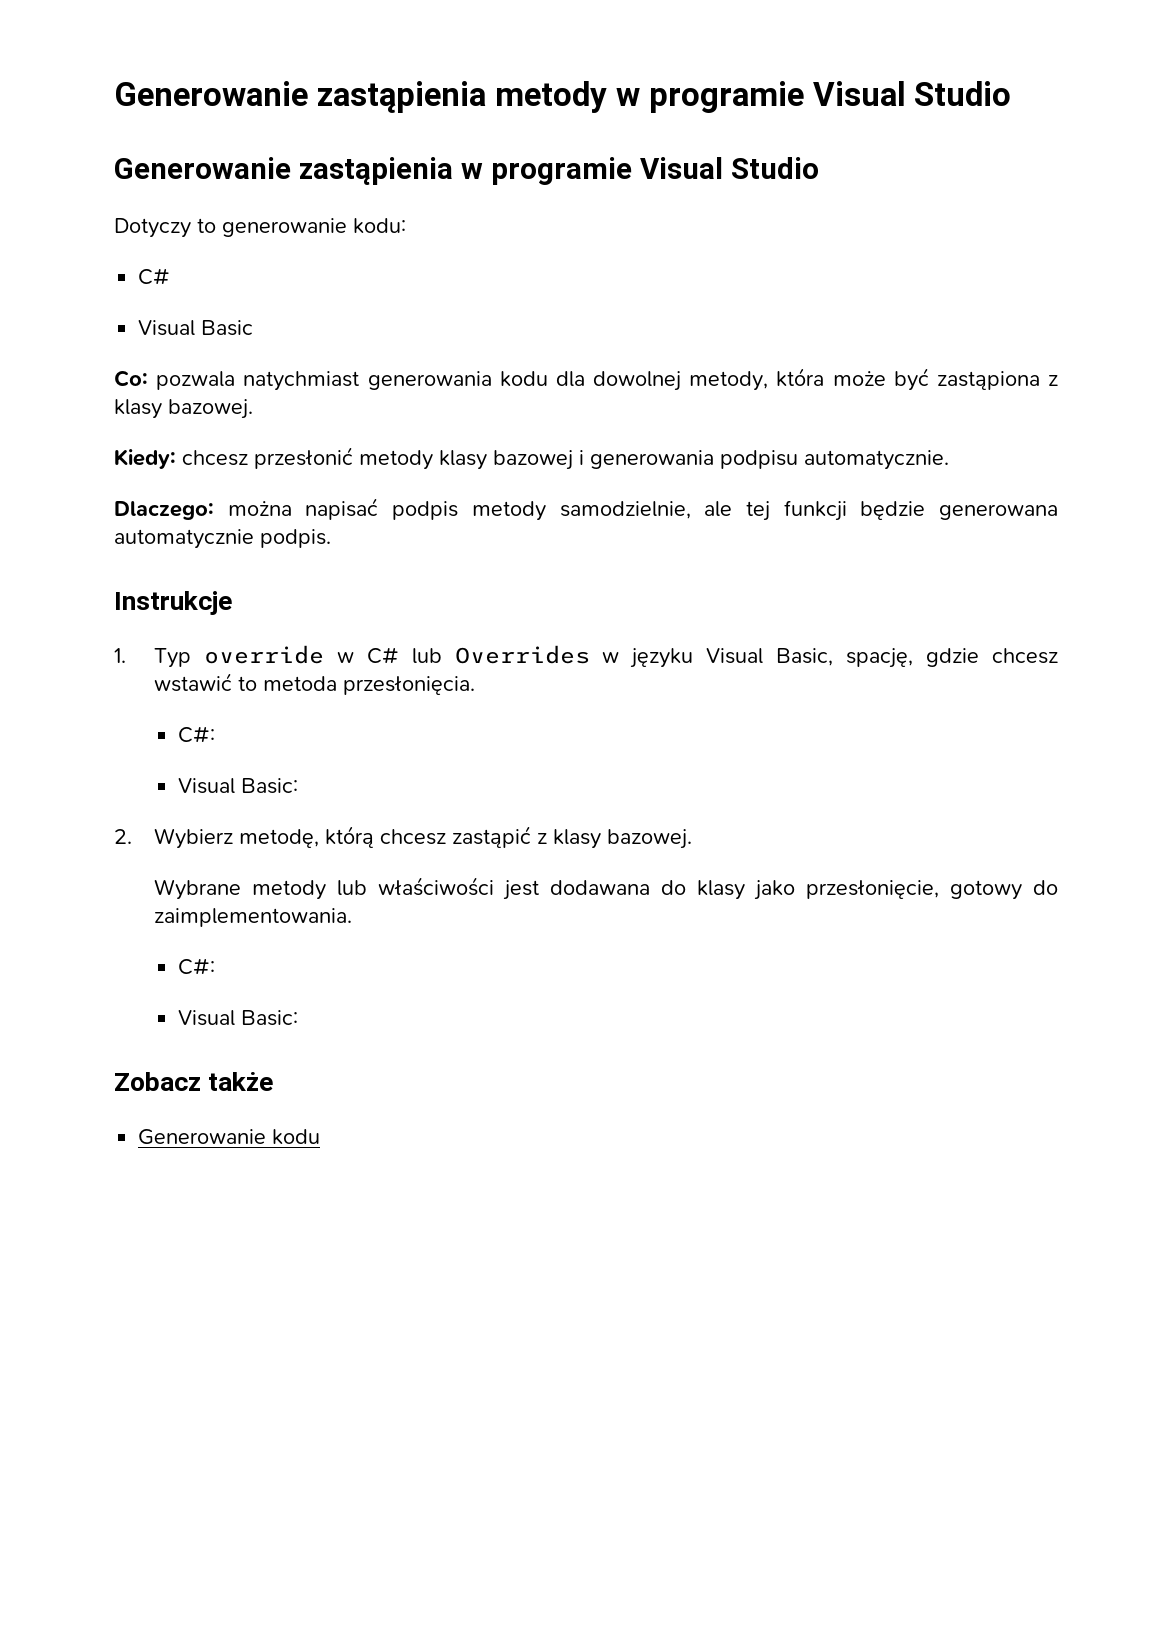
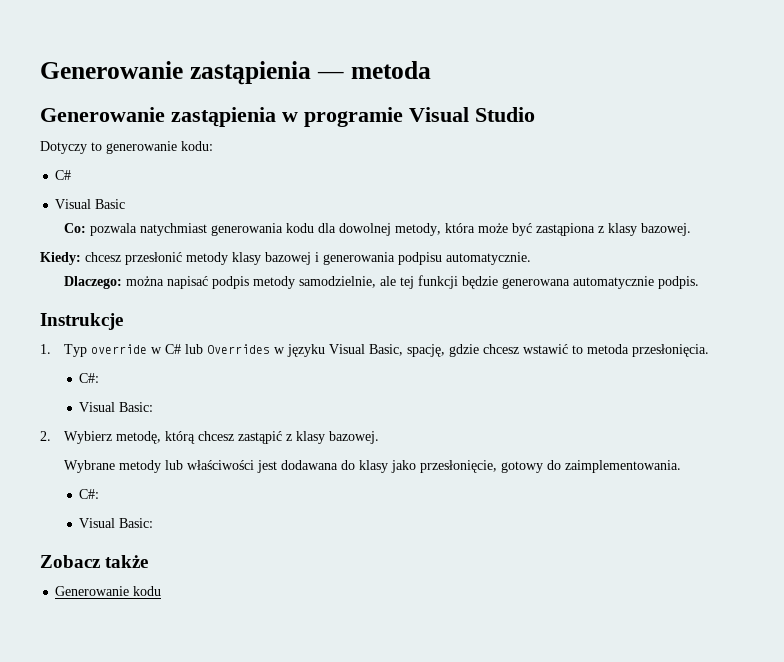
[114,81,1012,113] Generowanie zastąpienia metody w programie Visual Studio -> [40,61,431,85] Generowanie zastąpienia — metoda

